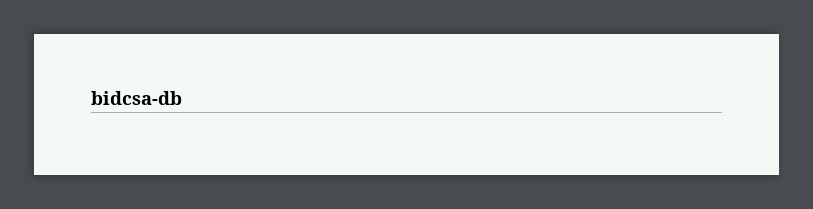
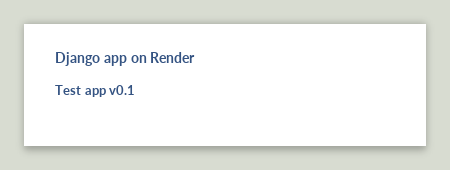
[91,91,182,105] bidcsa-db -> [55,52,196,66] [55,85,136,97] Django app on Render // Test app v0.1

